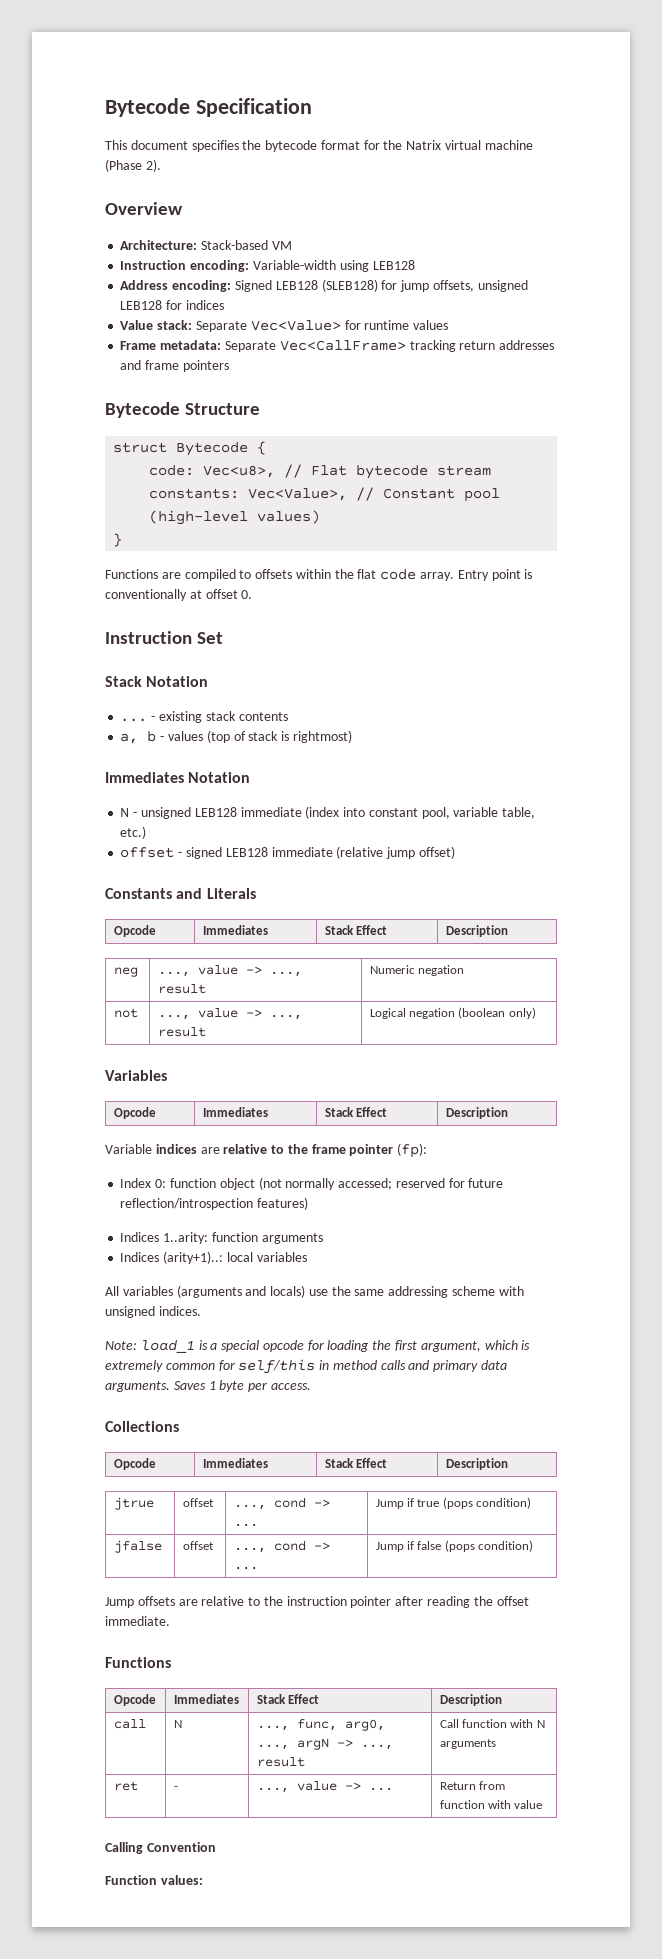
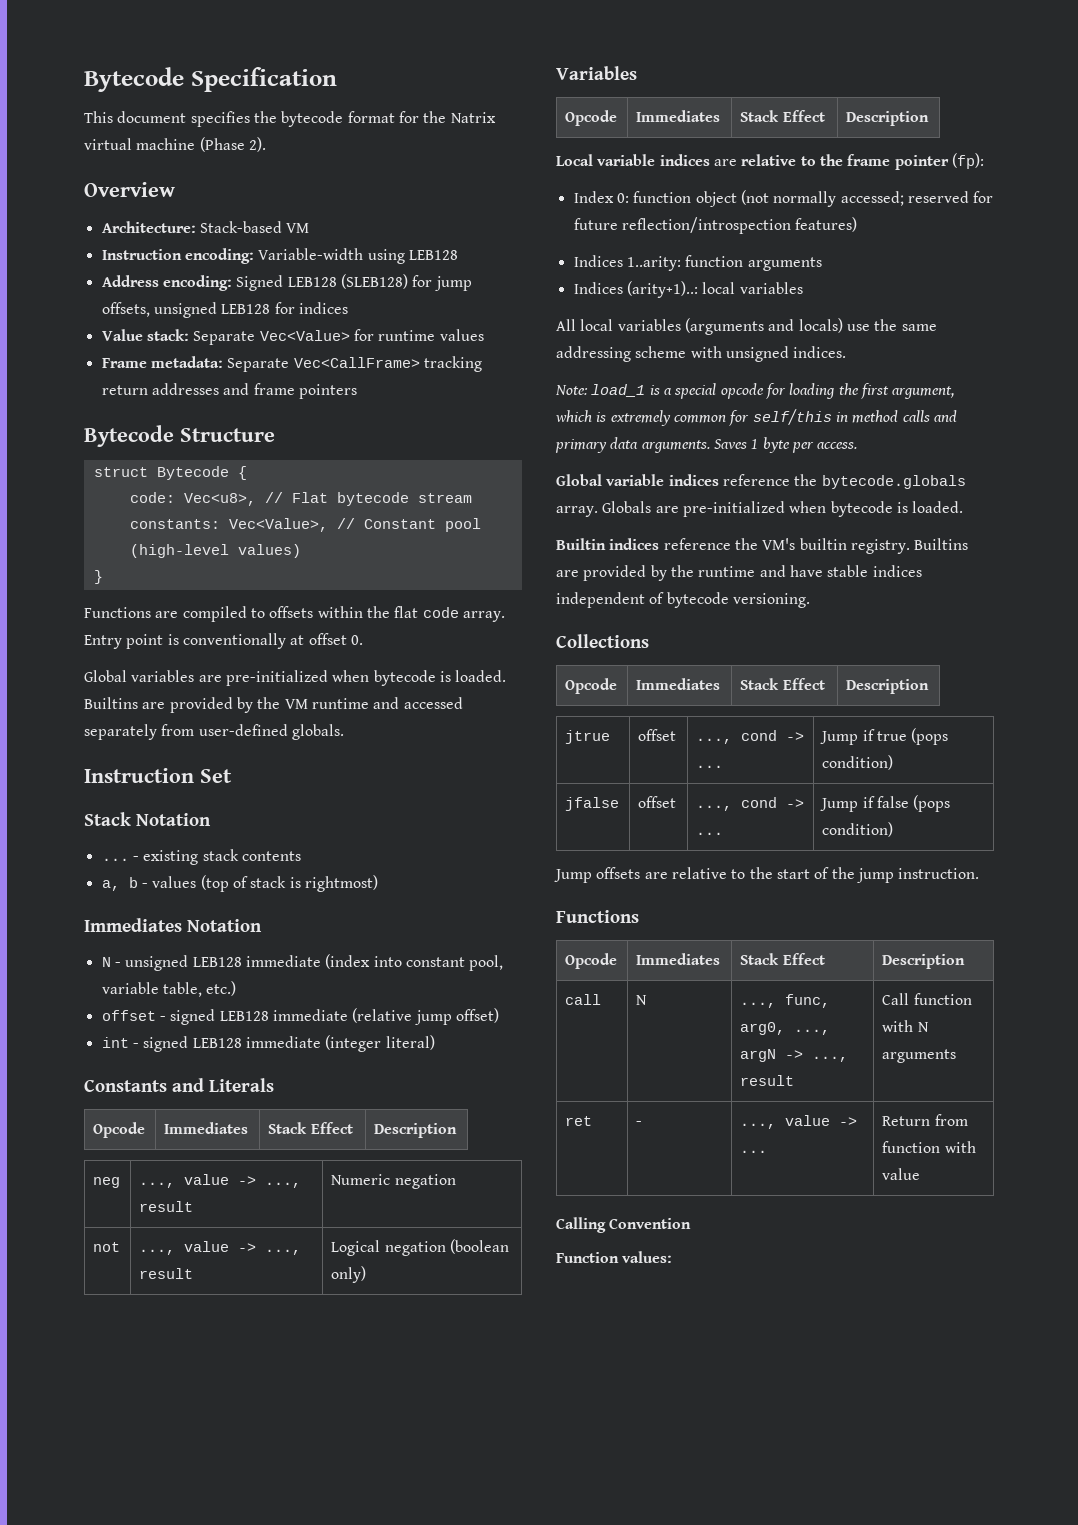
(253, 594) none -> [84,670,507,686] [84,697,463,713] [84,724,344,740] // Global variables are pre-initialized when bytecode is loaded. Builtins are provided by the VM runtime and accessed separately from user-defined globals.
(455, 852) none -> [101,1035,435,1052] // int - signed LEB128 immediate (integer literal)
[105,1144,152,1154] Variable -> [556,154,656,166] Local variable
(119, 1291) none -> [580,319,614,331] local
(311, 1386) none -> [556,474,966,489] [556,501,964,517] [556,538,969,554] [556,565,922,581] [556,592,810,608] // Global variable indices reference the bytecode.globals array. Globals are pre-initialized when bytecode is loaded. // Builtin indices reference the VM's builtin registry. Builtins are provided by the runtime and have stable indices independent of bytecode versioning.
[286,1596,529,1608] [105,1616,170,1626] instruction pointer after reading the offset immediate. -> [776,867,980,883] start of the jump instruction.

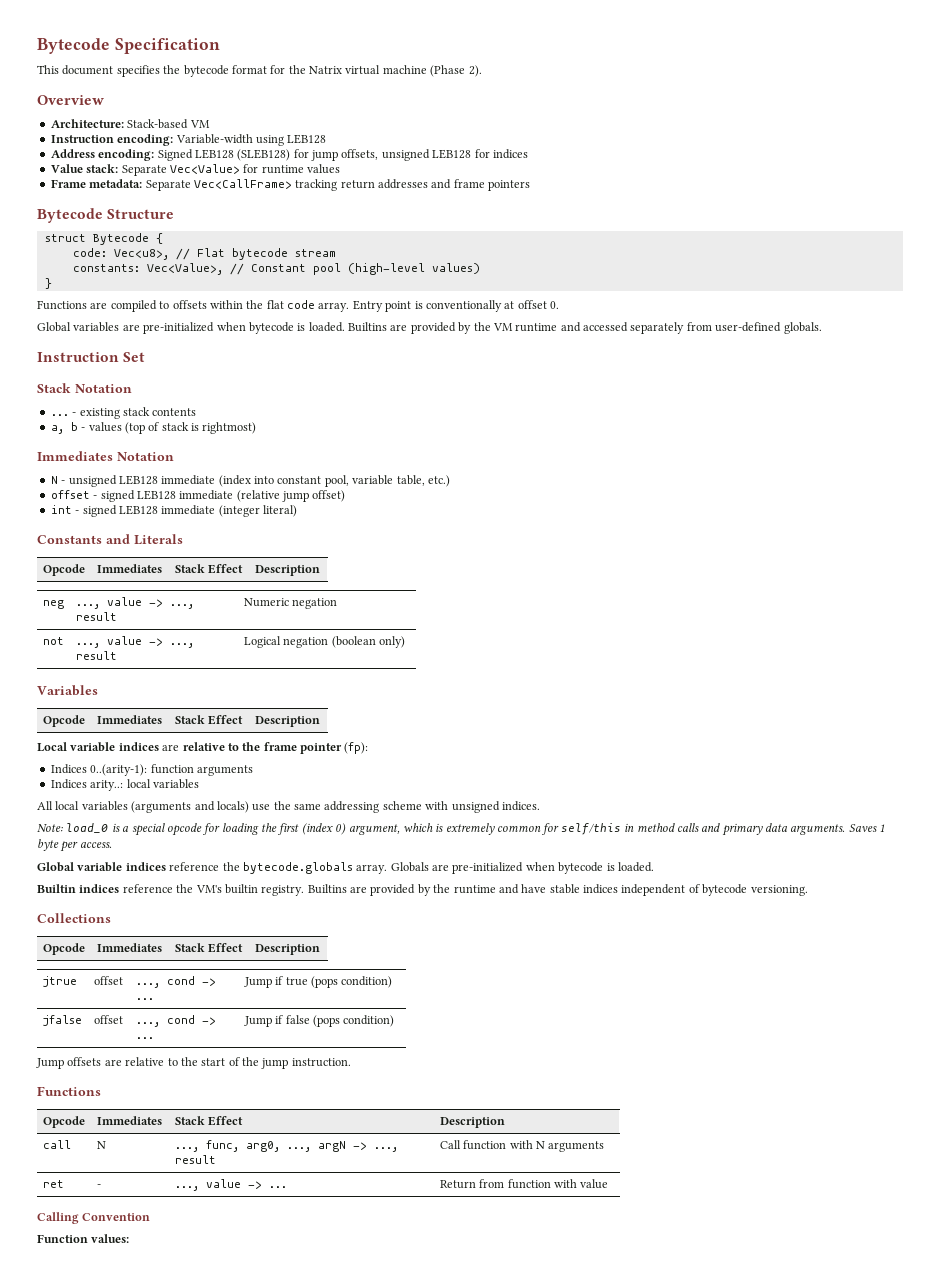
[573,190,994,207] [573,217,858,234] [573,255,681,271] // Index 0: function object (not normally accessed; reserved for future reflection/introspection features) // Indices 1..arity: -> [50,764,148,776] // Indices 0..(arity-1):
[626,281,698,298] (arity+1)..: -> [90,780,124,791] arity..:
[591,384,646,397] load_1 -> [66,823,109,833] load_0
(889, 391) none -> [301,823,347,835] (index 0)

